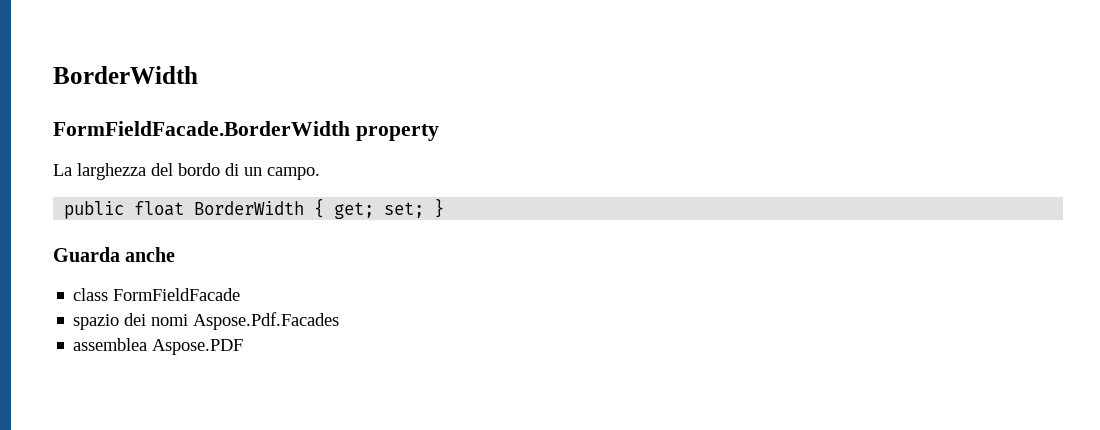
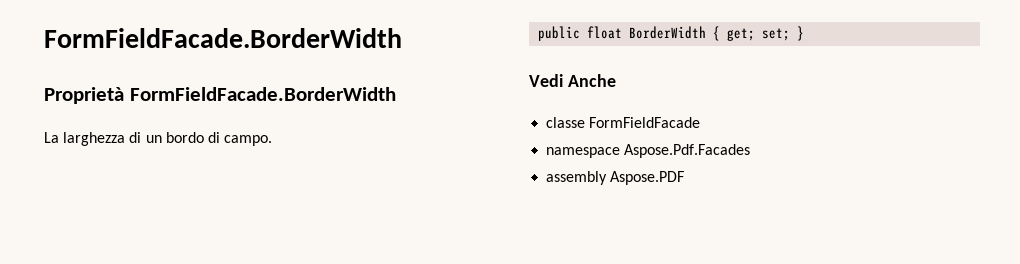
[53,66,198,84] [53,121,439,141] BorderWidth // FormFieldFacade.BorderWidth property -> [44,28,402,48] [44,87,396,104] FormFieldFacade.BorderWidth // Proprietà FormFieldFacade.BorderWidth
[151,163,173,176] del -> [129,132,162,143] di un
[244,167,262,176] un -> (220, 137) none
[53,247,176,262] [73,288,241,301] [73,313,189,330] Guarda anche // class FormFieldFacade // spazio dei nomi -> [529,74,616,87] [546,117,701,128] [546,147,621,158] Vedi Anche // classe FormFieldFacade // namespace
[73,338,148,351] assemblea -> [546,171,608,185] assembly

